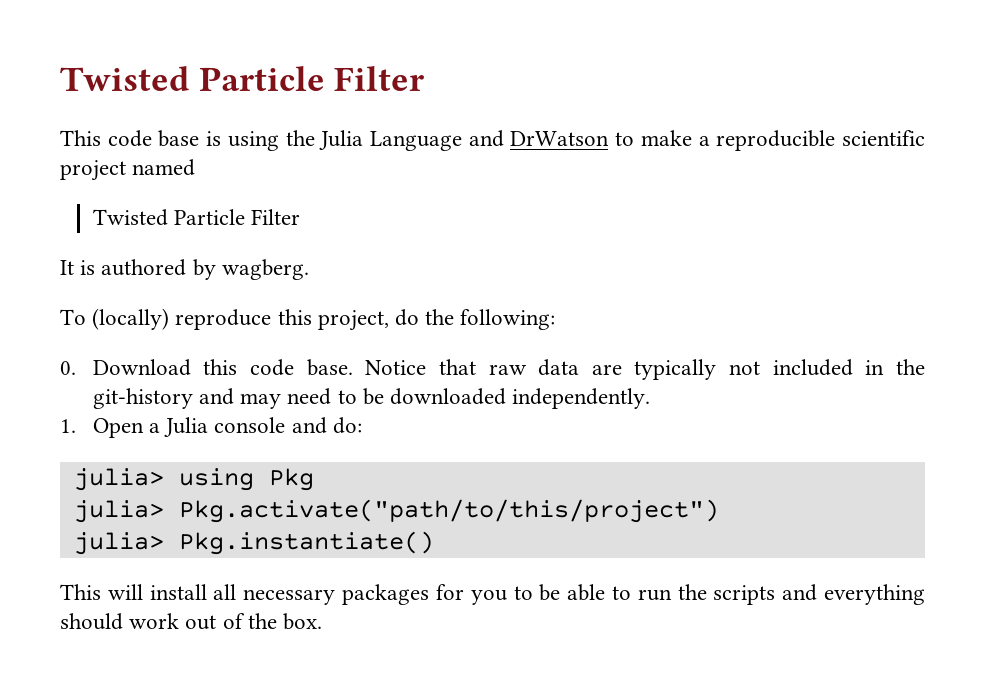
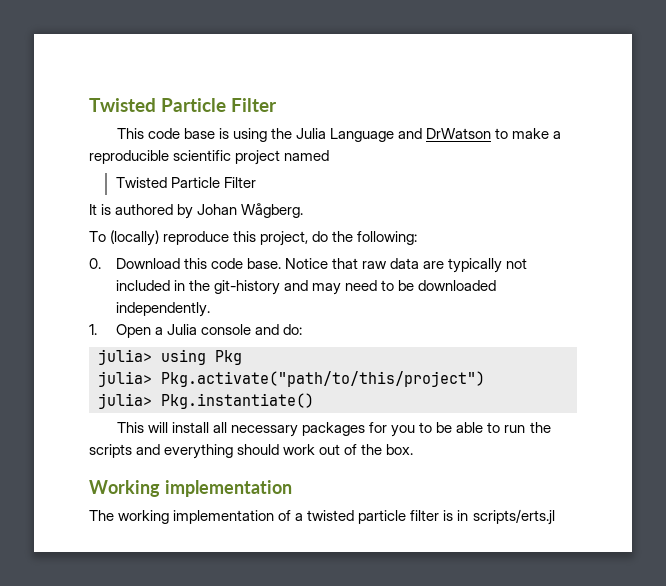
[221,259,309,280] wagberg. -> [197,203,304,218] Johan Wågberg.
(323, 621) none -> [89,480,292,497] [89,509,555,525] // Working implementation // The working implementation of a twisted particle filter is in scripts/erts.jl

